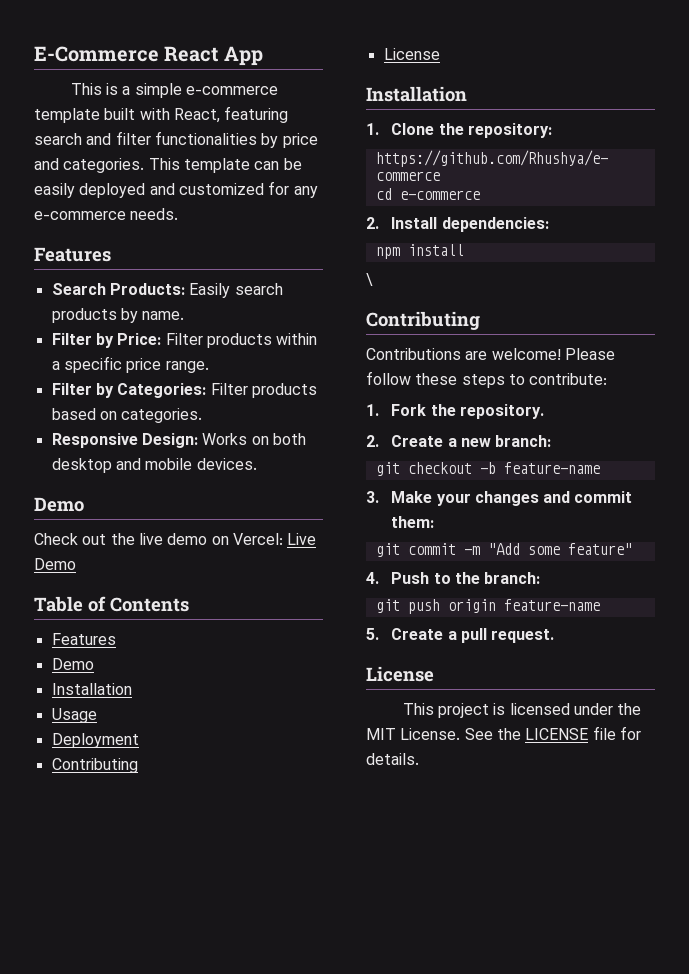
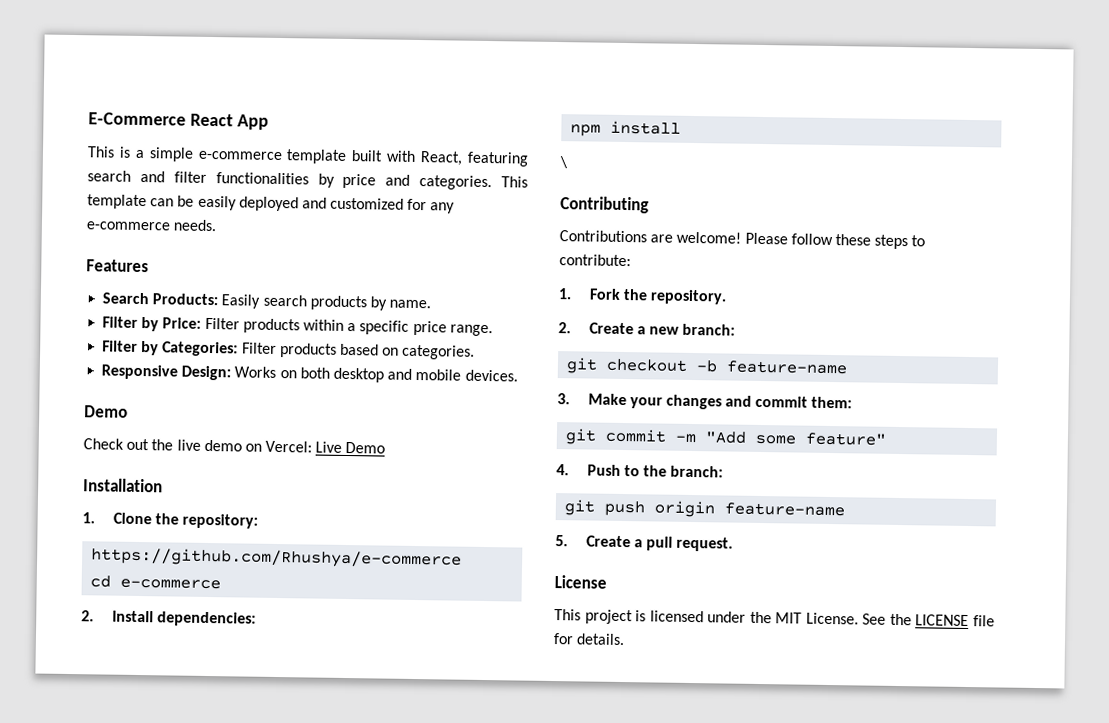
[34,596,189,612] [51,633,116,645] [51,658,94,670] [51,683,132,695] [51,708,97,723] [51,733,139,748] [51,758,138,773] [383,48,440,60] // Table of Contents // Features // Demo // Installation // Usage // Deployment // Contributing // License -> (386, 447) none

